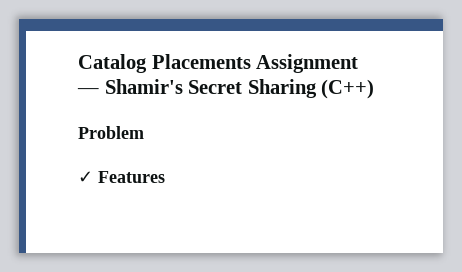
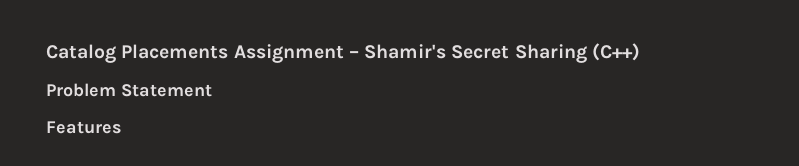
[77,88,99,94] — -> [348,51,359,58] –
[78,171,93,183] // ✓ -> [121,84,212,97] Statement //

